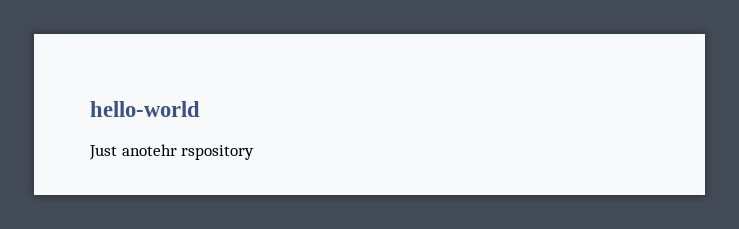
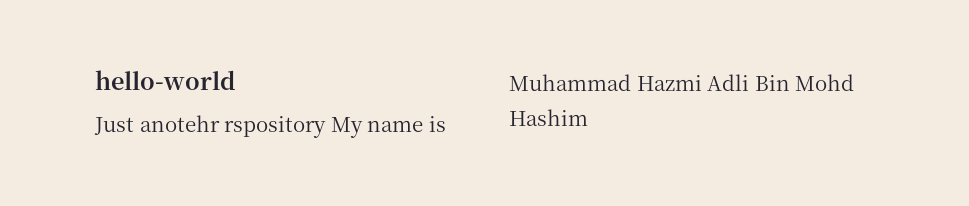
(255, 152) none -> [330,116,446,138] [509,74,855,91] [509,109,588,126] My name is Muhammad Hazmi Adli Bin Mohd Hashim

